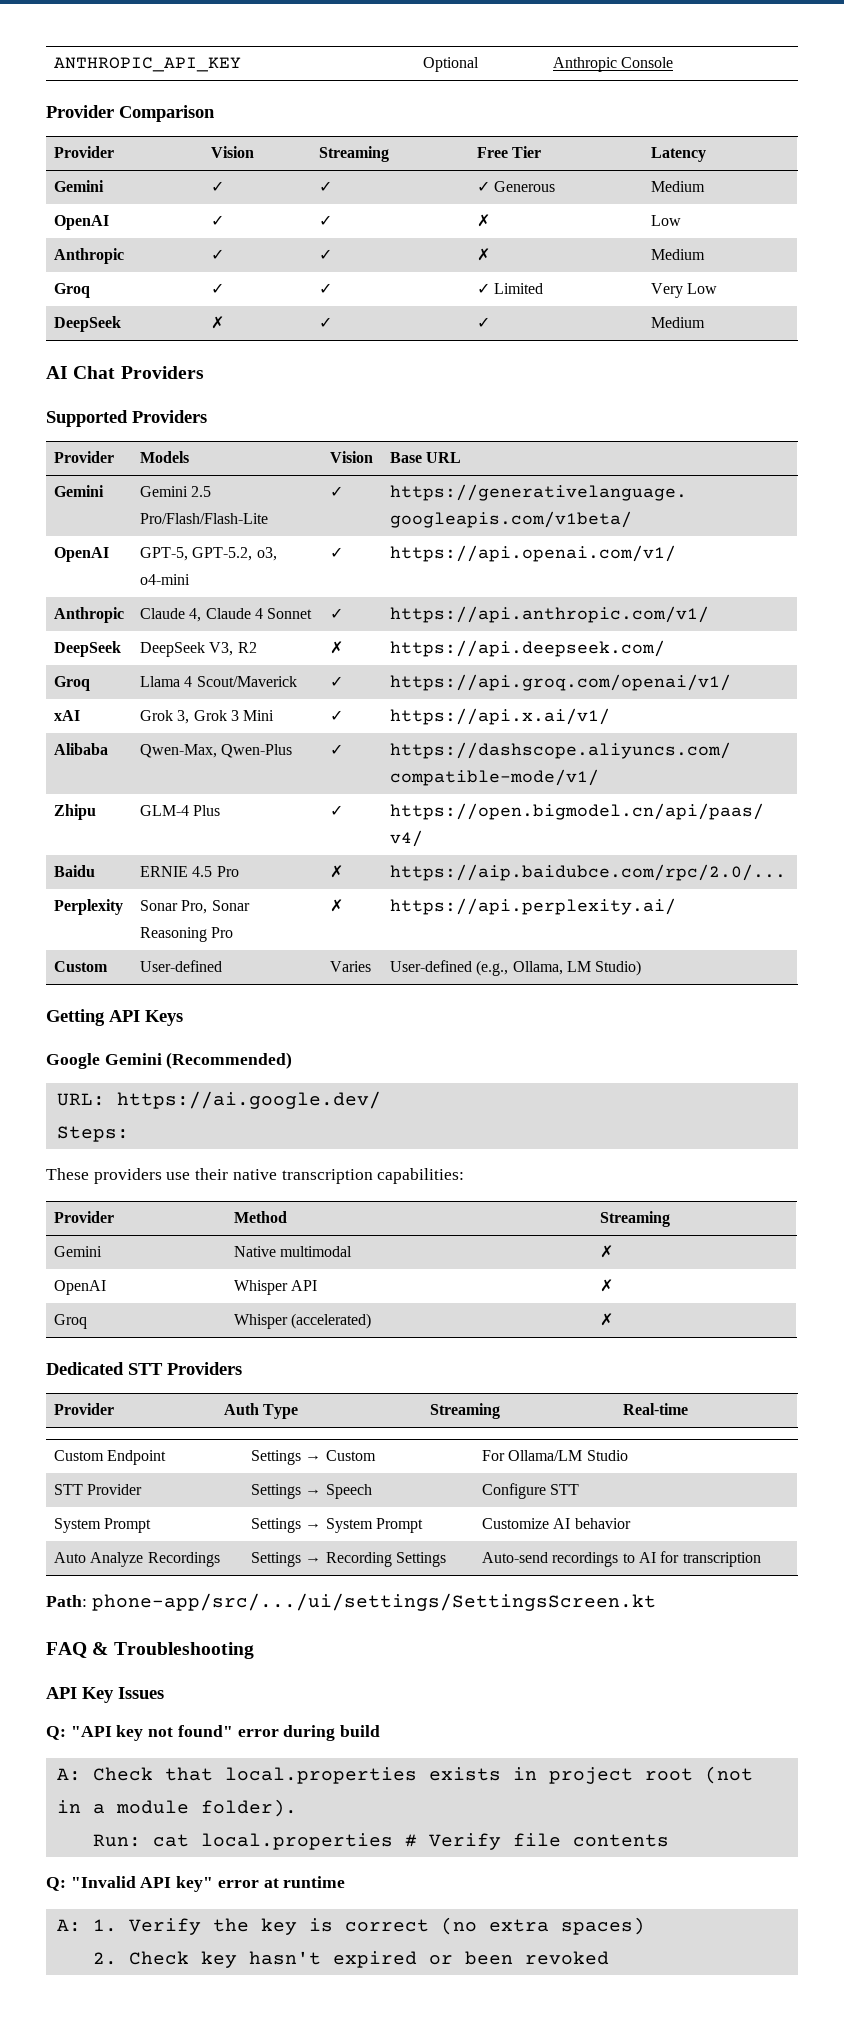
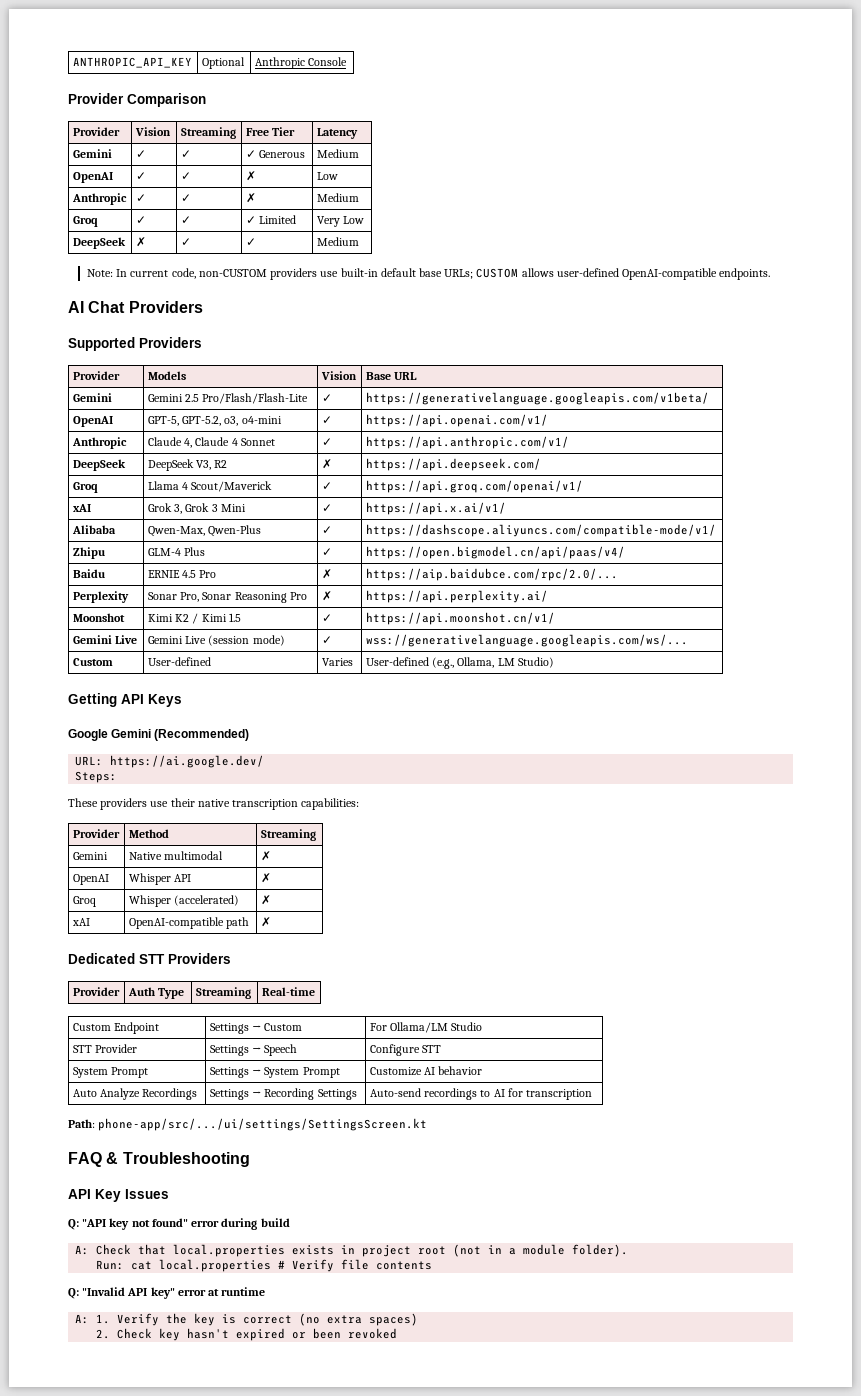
(705, 322) none -> [86,268,771,280] // Note: In current code, non-CUSTOM providers use built-in default base URLs; CUSTOM allows user-defined OpenAI-compatible endpoints.
(676, 906) none -> [72,613,125,622] [147,613,241,624] [321,614,332,622] [365,612,555,625] [72,635,138,644] [147,635,285,646] [321,636,332,644] [365,634,688,647] // Moonshot | Kimi K2 / Kimi 1.5 | ✓ | https://api.moonshot.cn/v1/ // Gemini Live | Gemini Live (session mode) | ✓ | wss://generativelanguage.googleapis.com/ws/...
(613, 1319) none -> [71,918,90,926] [128,917,250,929] [260,917,271,927] // xAI | OpenAI-compatible path | ✗

